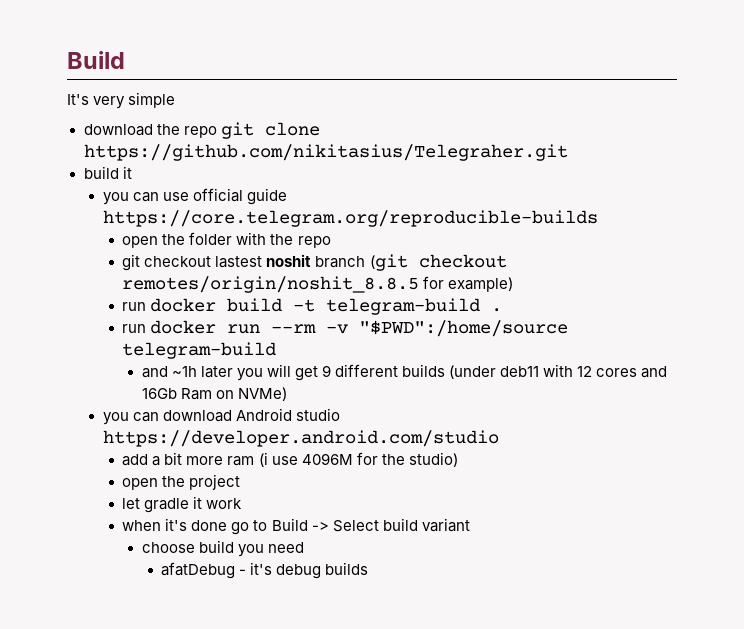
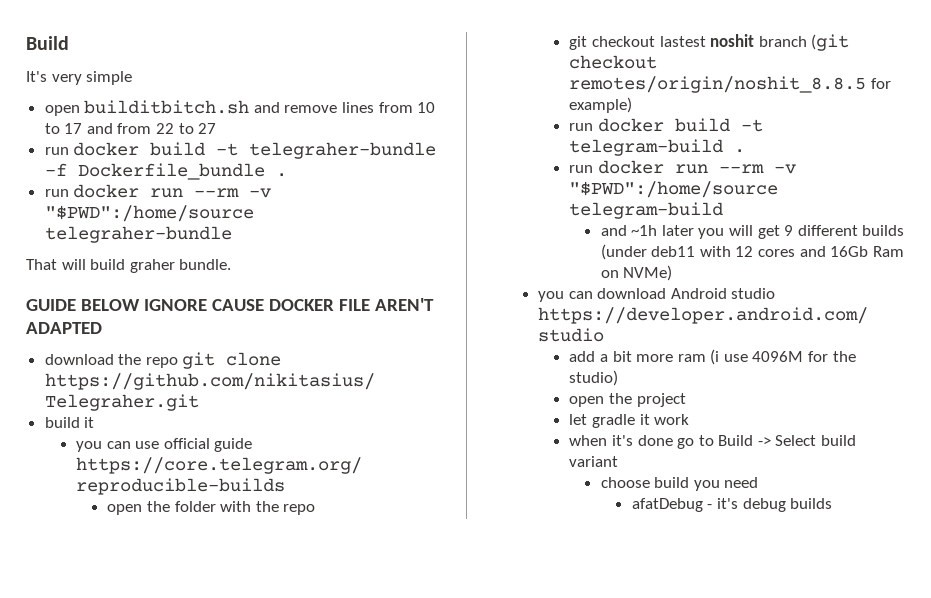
(176, 100) none -> [44,100,436,116] [44,123,217,134] [44,142,437,159] [44,163,287,180] [44,184,272,198] [44,205,254,222] [44,226,232,243] [26,259,232,273] [26,298,434,311] [26,322,102,334] // open builditbitch.sh and remove lines from 10 to 17 and from 22 to 27 // run docker build -t telegraher-bundle -f Dockerfile_bundle . // run docker run --rm -v "$PWD":/home/source telegraher-bundle // That will build graher bundle. // GUIDE BELOW IGNORE CAUSE DOCKER FILE AREN'T ADAPTED

